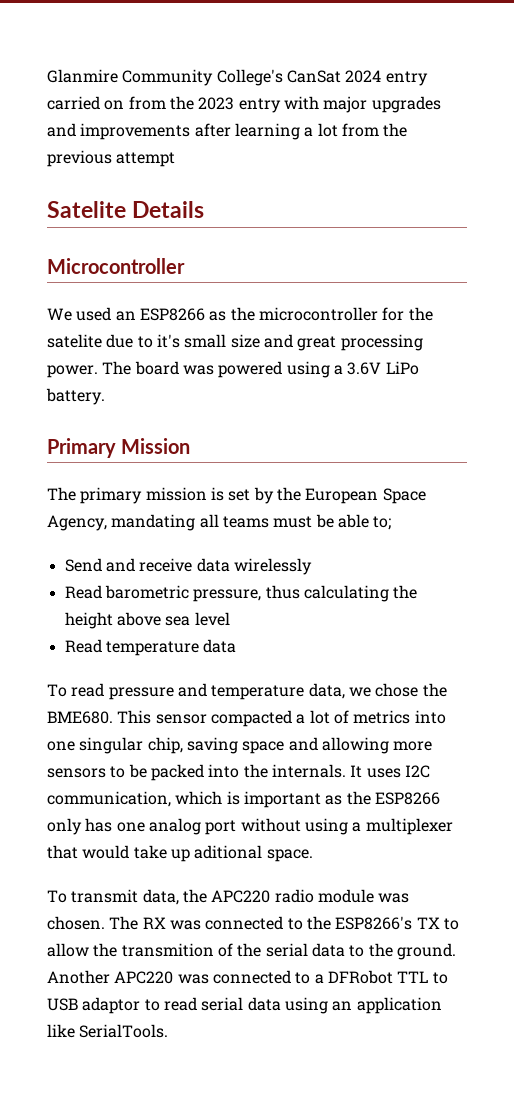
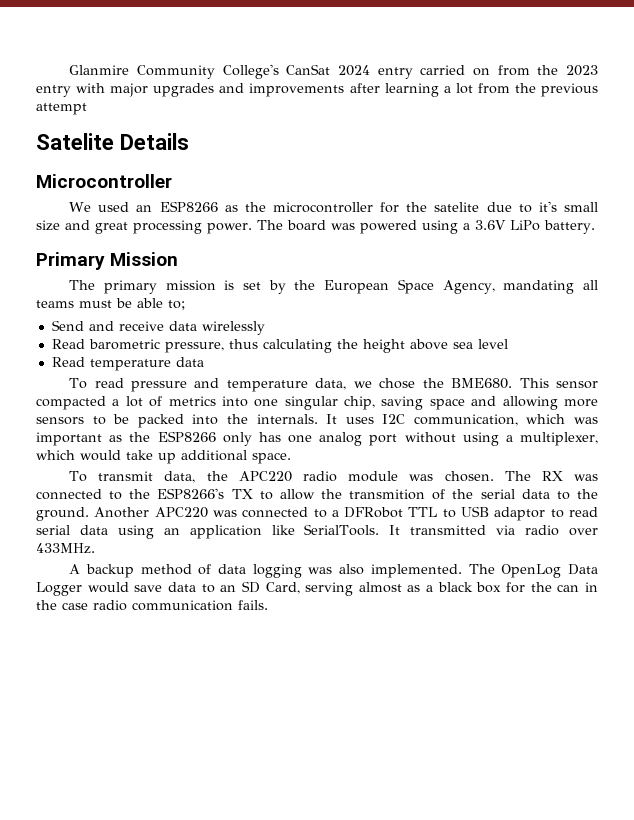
[226,791,240,805] is -> [573,417,598,424] was
[365,818,453,835] [47,845,78,859] multiplexer that -> [520,432,599,446] [36,450,75,460] multiplexer, which
[194,845,263,859] aditional -> [181,450,247,461] additional
(169, 1031) none -> [389,525,599,536] [36,543,95,554] [69,564,598,578] [36,581,598,596] [36,600,268,611] It transmitted via radio over 433MHz. // A backup method of data logging was also implemented. The OpenLog Data Logger would save data to an SD Card, serving almost as a black box for the can in the case radio communication fails.

